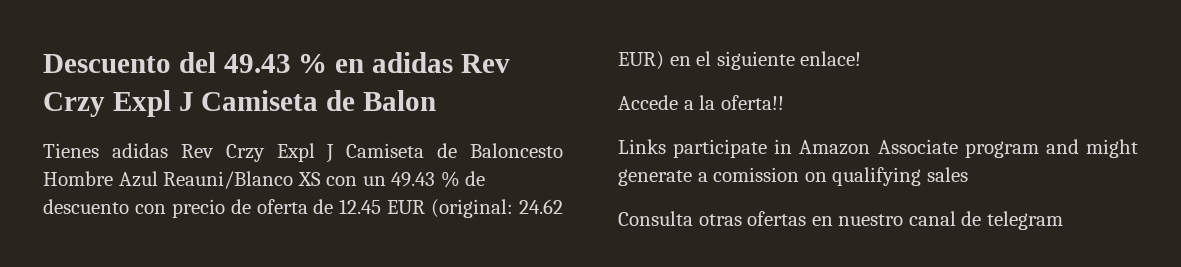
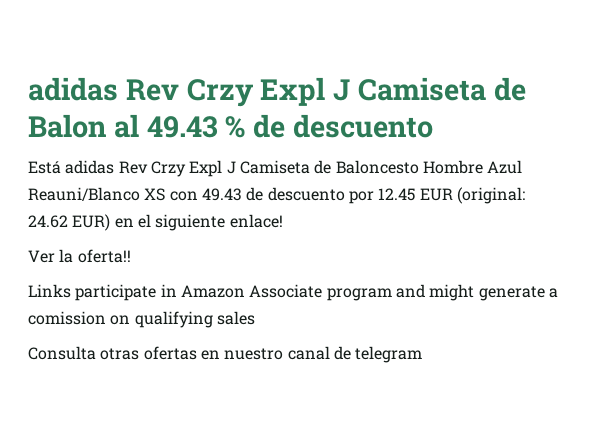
[43,52,365,73] Descuento del 49.43 % en -> (28, 89) none
[43,143,99,158] // Tienes -> [113,114,434,138] [28,161,61,174] al 49.43 % de descuento // Está
[362,171,486,188] [43,199,334,218] un 49.43 % de descuento con precio de oferta de -> [201,187,374,204] 49.43 de descuento por
[618,95,694,110] Accede a -> [28,250,55,263] Ver

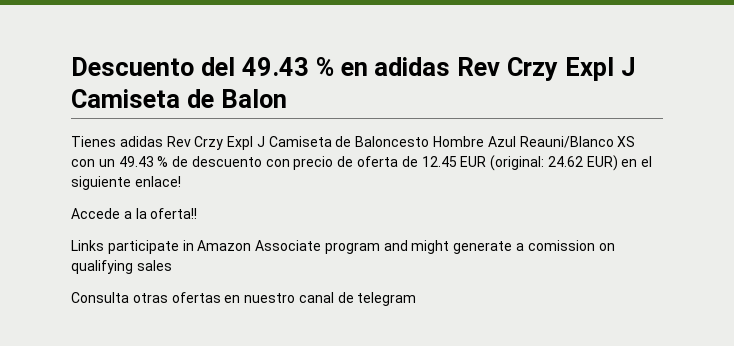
(28, 89) none -> [71,57,368,76] Descuento del 49.43 % en
[113,114,434,138] [28,161,61,174] al 49.43 % de descuento // Está -> [71,136,116,147] // Tienes
[201,187,374,204] 49.43 de descuento por -> [98,156,418,170] un 49.43 % de descuento con precio de oferta de
[28,250,55,263] Ver -> [71,208,132,219] Accede a

